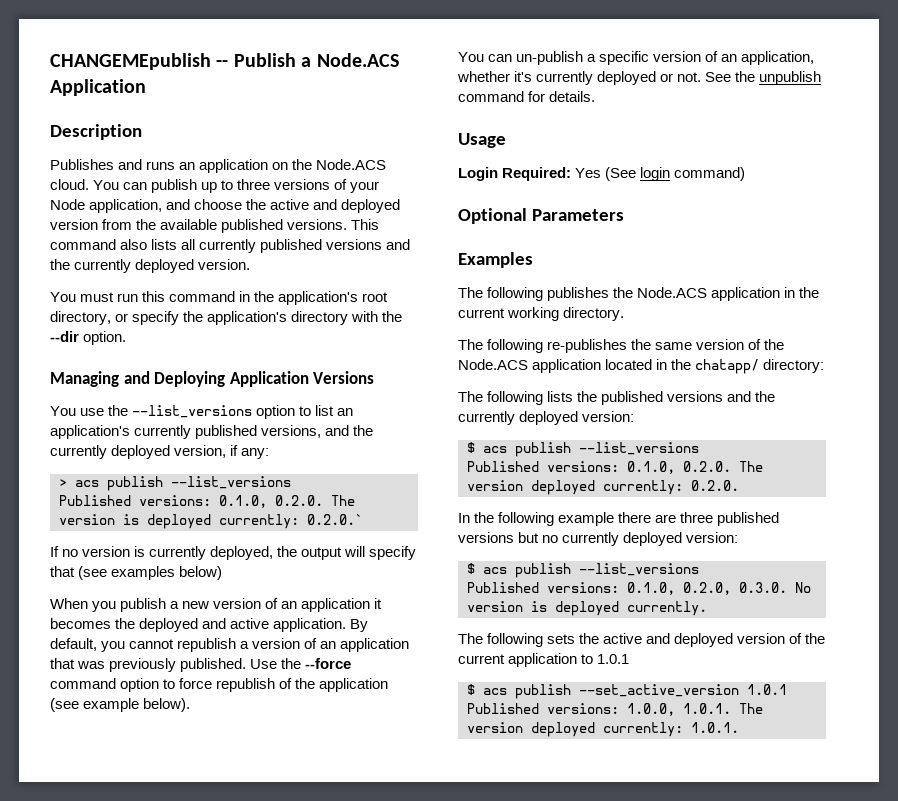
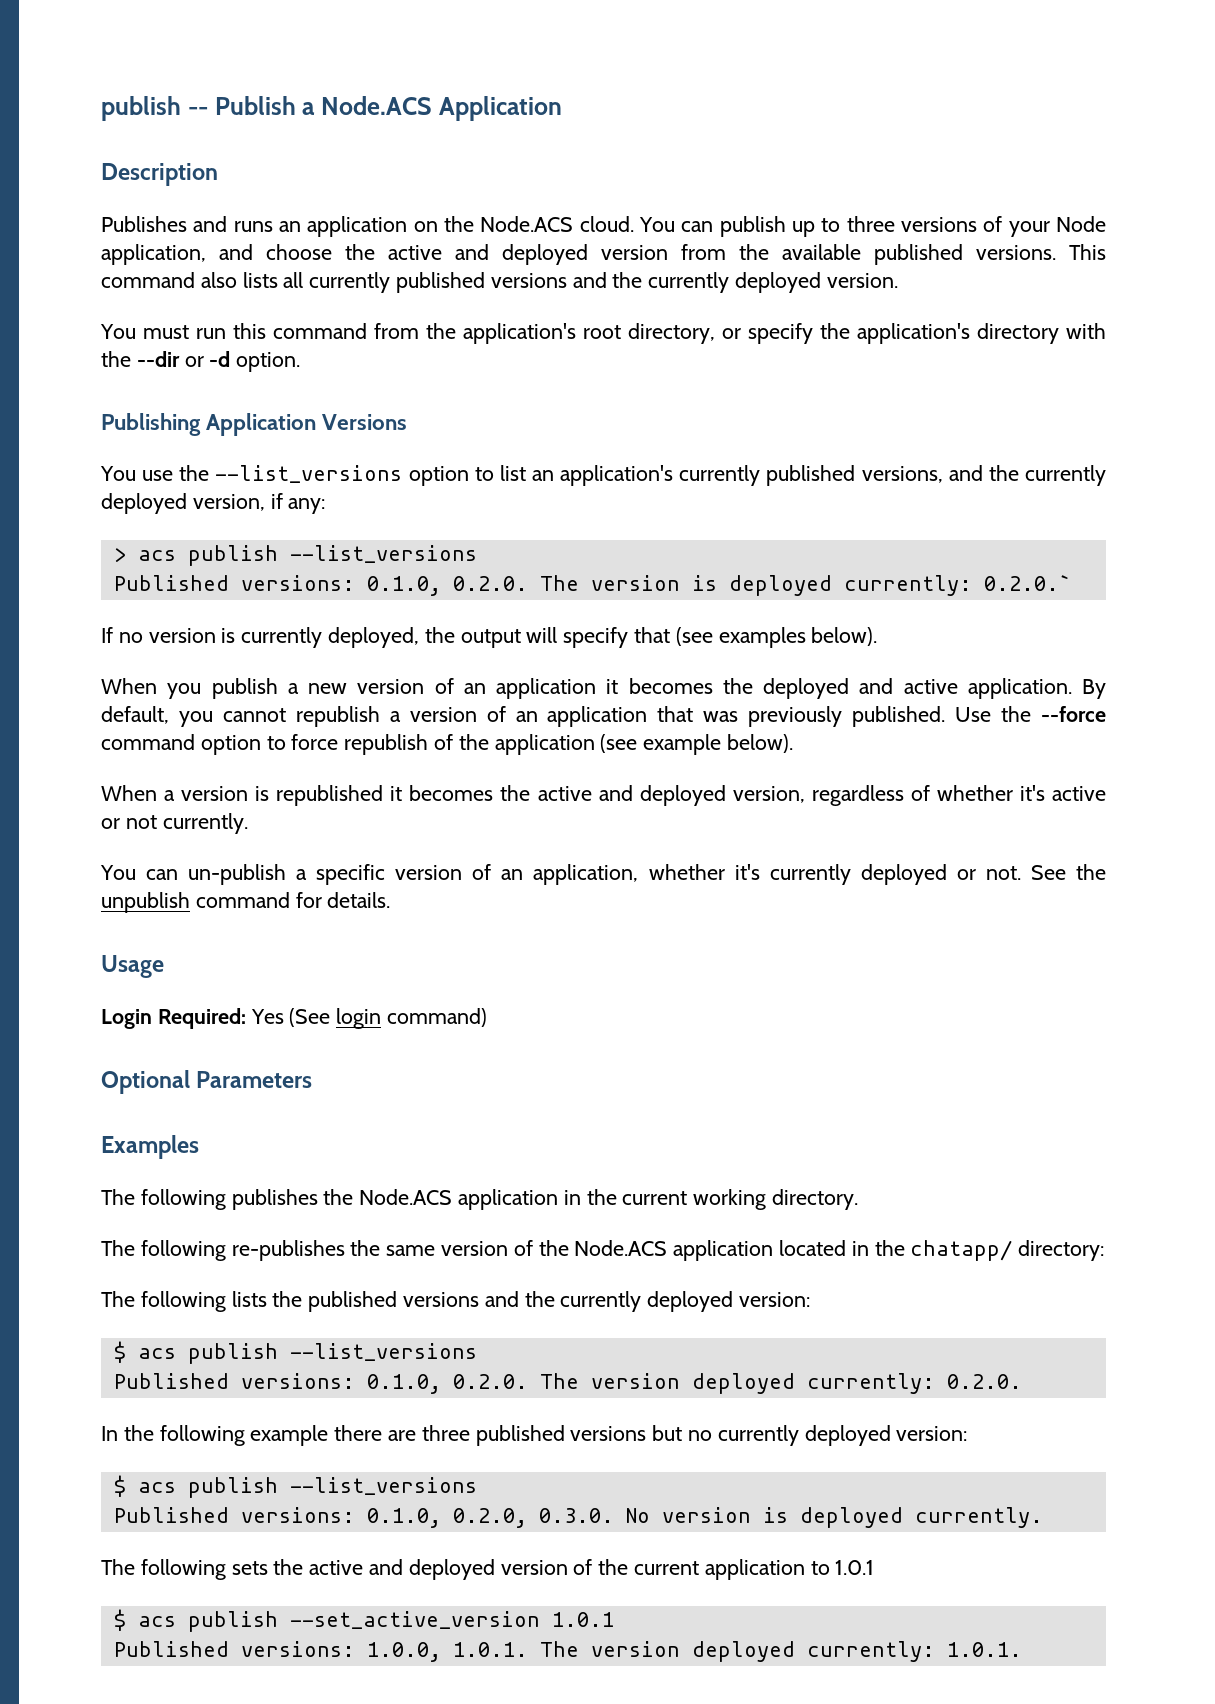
[50,53,211,70] CHANGEMEpublish -> [101,96,181,121] publish
[239,291,251,302] in -> [373,323,419,339] from
(79, 336) none -> [184,351,231,367] or -d
[50,371,226,387] Managing and Deploying -> [101,413,201,436] Publishing
[179,566,223,580] below) -> [811,627,878,646] below).
(191, 705) none -> [101,785,1106,806] [101,813,248,834] // When a version is republished it becomes the active and deployed version, regardless of whether it's active or not currently.

